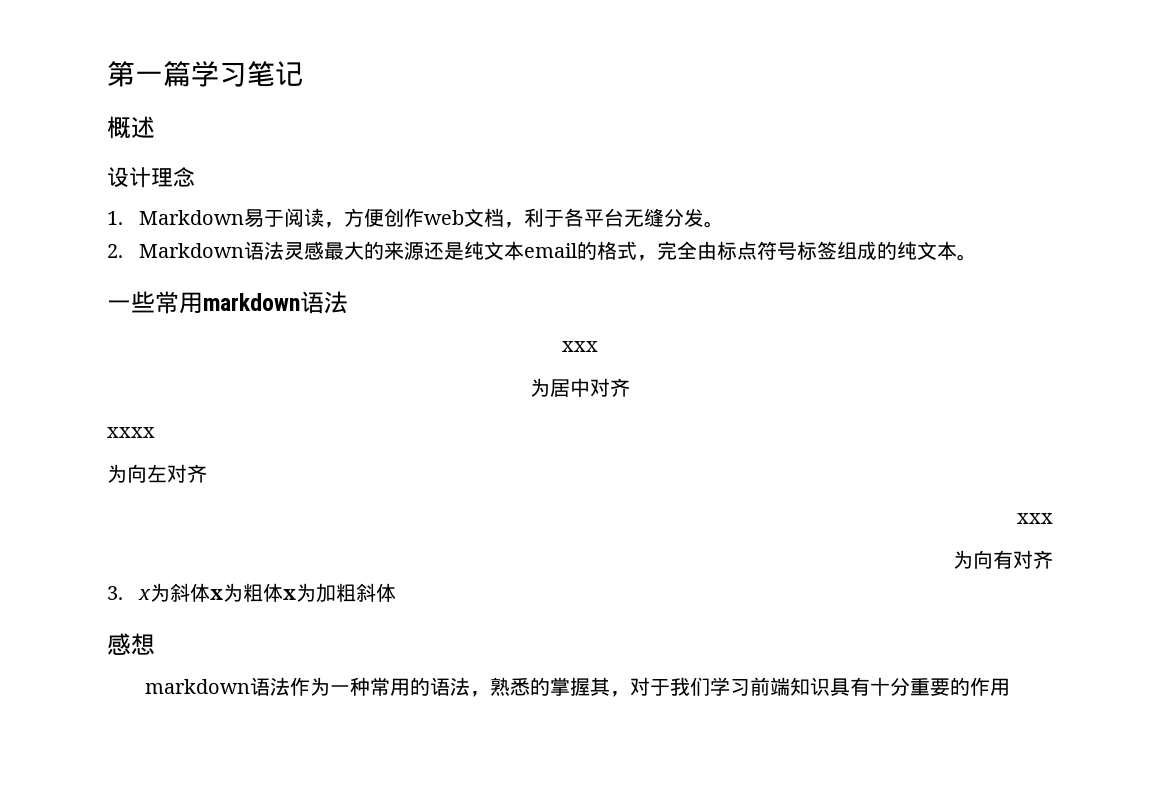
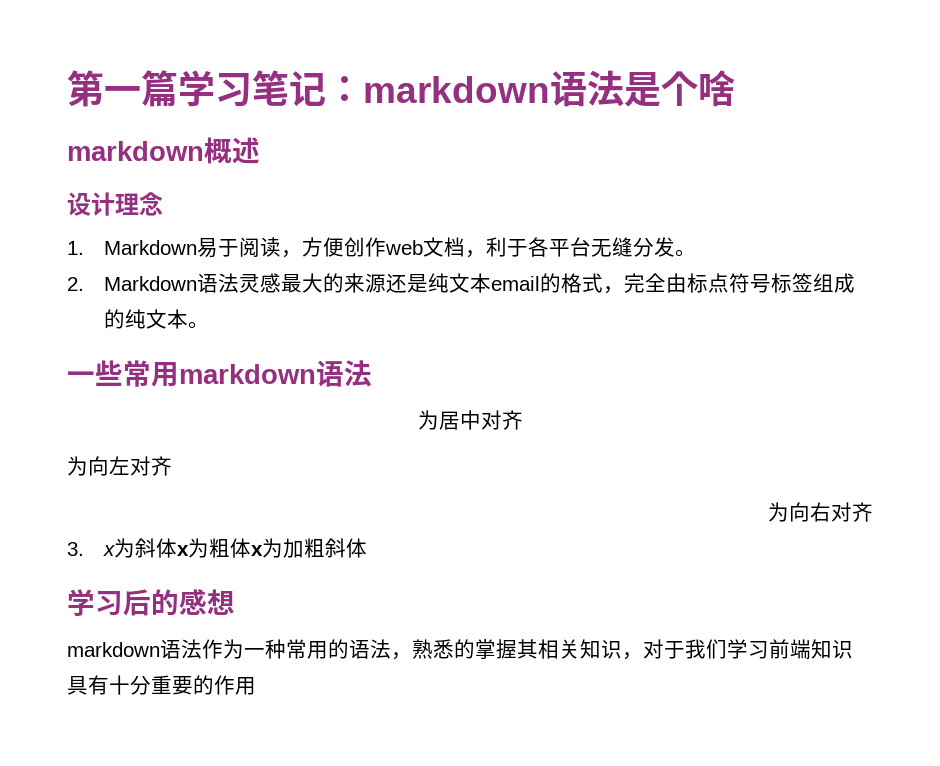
(303, 73) // -> [326,70,735,107] [67,141,204,161] ：markdown语法是个啥 // markdown
[562,341,598,352] // xxx -> (372, 373) none
[107,427,155,438] // xxxx -> (523, 420) none
[1017,513,1053,524] [953,550,1013,569] // xxx // 为向有 -> [768,502,831,522] // 为向右
(396, 592) none -> [67,589,179,616] 学习后的
(610, 686) none -> [538,639,622,659] 相关知识

